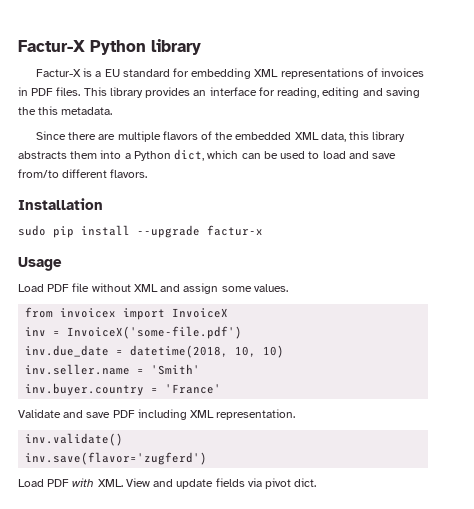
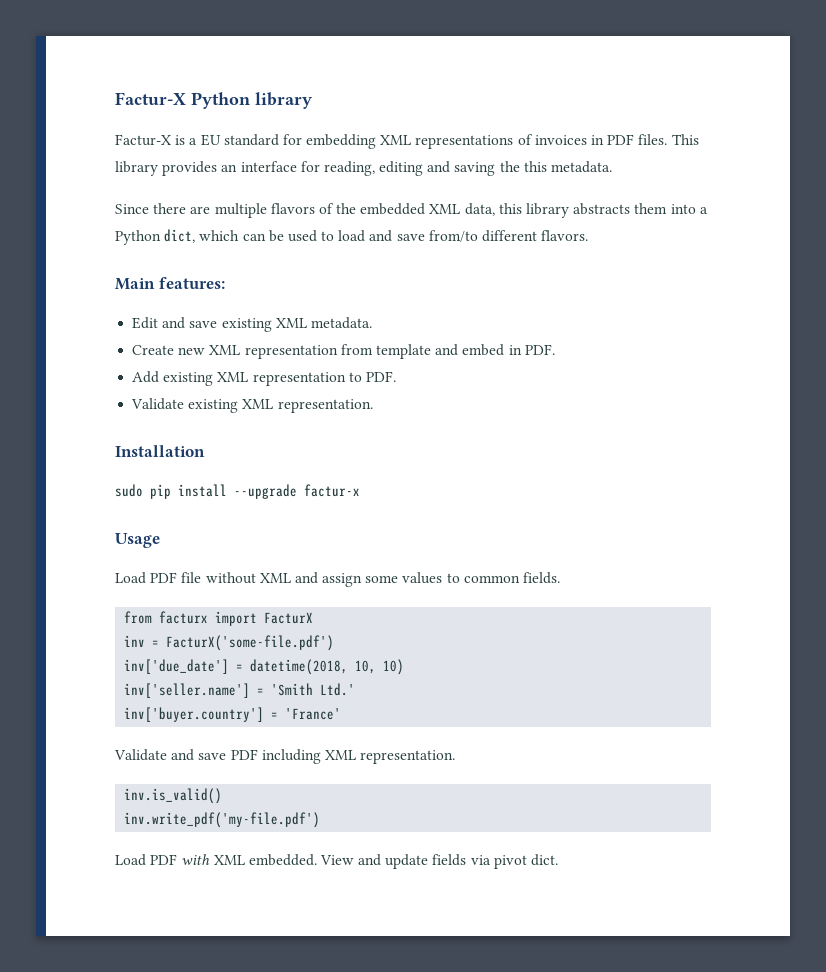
(148, 173) none -> [115,277,225,290] [132,317,372,332] [132,344,555,359] [132,371,396,386] [131,398,373,413] // Main features: // Edit and save existing XML metadata. // Create new XML representation from template and embed in PDF. // Add existing XML representation to PDF. // Validate existing XML representation.
[253,284,288,292] [25,307,229,320] values. // from invoicex import InvoiceX -> [402,572,561,584] [124,611,314,626] values to common fields. // from facturx import FacturX
[67,326,243,339] [25,345,110,357] InvoiceX('some-file.pdf') // inv.due_date -> [166,635,335,651] [124,659,230,674] FacturX('some-file.pdf') // inv['due_date']
[25,364,201,375] [25,383,145,396] inv.seller.name = 'Smith' // inv.buyer.country -> [124,683,356,698] [124,707,265,722] inv['seller.name'] = 'Smith Ltd.' // inv['buyer.country']
[25,433,124,446] [25,452,208,465] inv.validate() // inv.save(flavor='zugferd') -> [124,788,223,804] [124,812,321,828] inv.is_valid() // inv.write_pdf('my-file.pdf')
[97,479,123,487] XML. -> [213,854,317,866] XML embedded.

